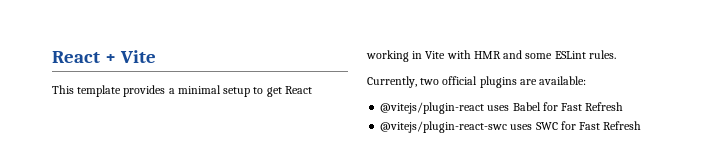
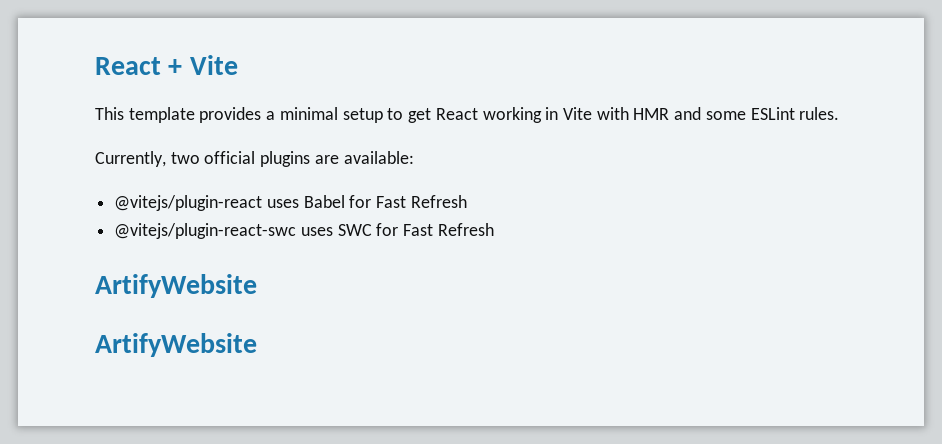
(642, 125) none -> [95,274,257,298] [95,333,257,357] // ArtifyWebsite // ArtifyWebsite

